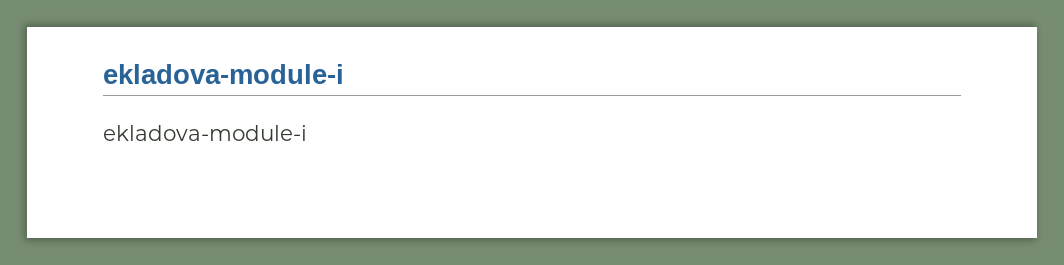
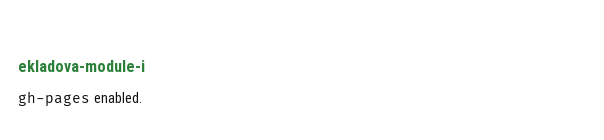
[103,125,307,141] ekladova-module-i -> [18,91,142,106] gh-pages enabled.

